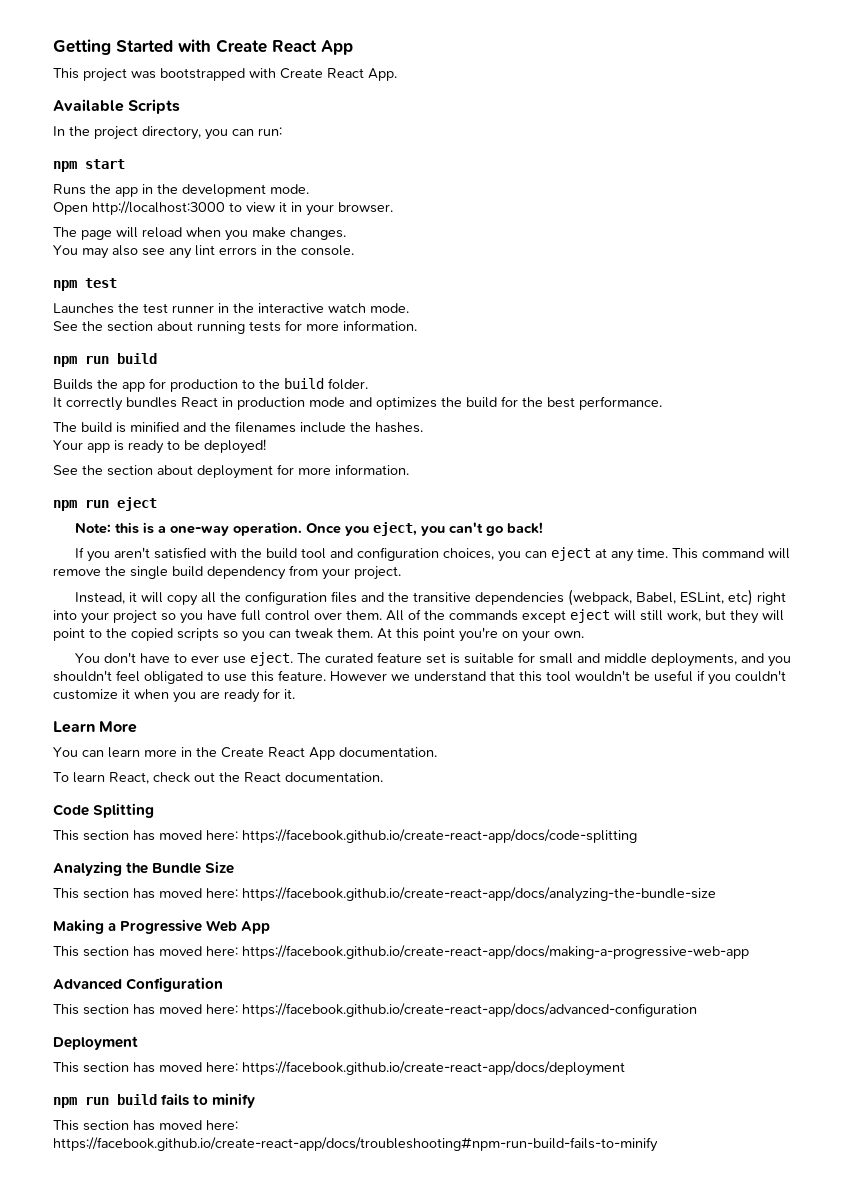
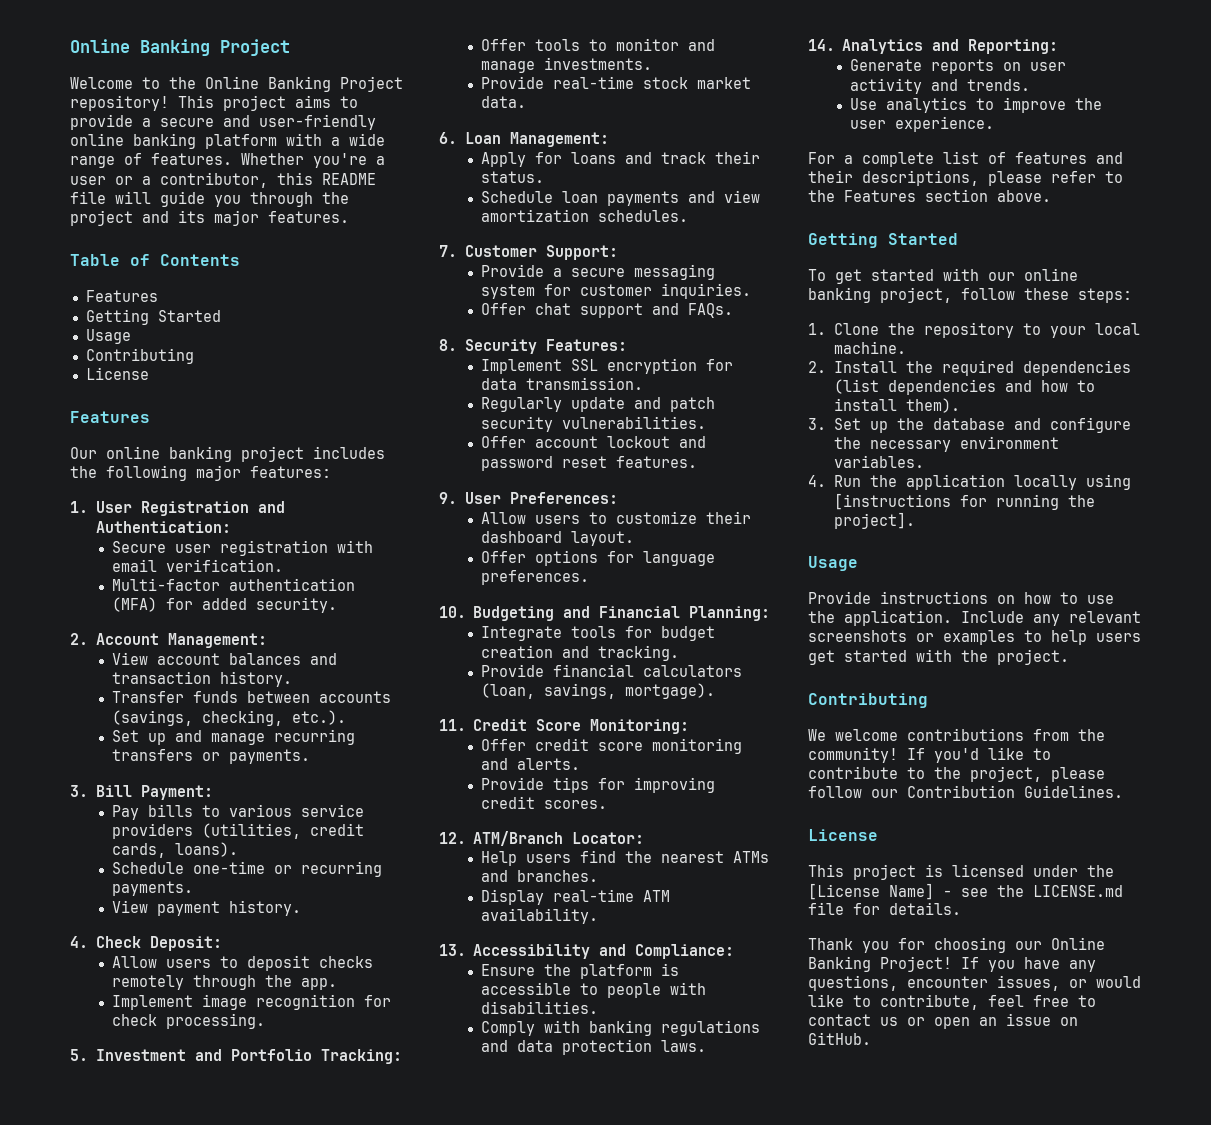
[53,39,353,55] [53,68,397,82] [53,99,181,114] [53,126,282,140] [53,159,125,172] [53,184,309,197] [53,201,393,216] [53,227,346,241] [53,245,354,259] [53,278,117,291] [53,303,409,314] [53,320,417,334] [53,353,157,367] [53,378,368,392] [53,396,662,411] [53,421,423,433] [53,439,266,454] [53,464,409,479] [53,497,157,511] [75,522,544,536] [75,547,791,562] [53,565,401,580] [75,589,787,606] [53,609,784,624] [53,627,584,642] [75,652,792,667] [53,670,786,685] [53,688,295,703] [53,721,138,733] [53,747,437,760] [53,772,383,784] [53,803,155,818] [53,829,637,843] [53,861,235,876] [53,887,716,902] [53,919,271,934] [53,945,749,959] [53,977,224,992] [53,1003,697,1017] [53,1036,138,1050] [53,1061,625,1076] [53,1093,256,1108] [53,1120,238,1131] [53,1137,658,1152] Getting Started with Create React App // This project was bootstrapped with Create React App. // Available Scripts // In the project directory, you can run: // npm start // Runs the app in the development mode. // Open http://localhost:3000 to view it in your browser. // The page will reload when you make changes. // You may also see any lint errors in the console. // npm test // Launches the test runner in the interactive watch mode. // See the section about running tests for more information. // npm run build // Builds the app for production to the build folder. // It correctly bundles React in production mode and optimizes the build for the best performance. // The build is minified and the filenames include the hashes. // Your app is ready to be deployed! // See the section about deployment for more information. // npm run eject // Note: this is a one-way operation. Once you eject, you can't go back! // If you aren't satisfied with the build tool and configuration choices, you can eject at any time. This command will remove the single build dependency from your project. // Instead, it will copy all the configuration files and the transitive dependencies (webpack, Babel, ESLint, etc) right into your project so you have full control over them. All of the commands except eject will still work, but they will point to the copied scripts so you can tweak them. At this point you're on your own. // You don't have to ever use eject. The curated feature set is suitable for small and middle deployments, and you shouldn't feel obligated to use this feature. However we understand that this tool wouldn't be useful if you couldn't customize it when you are ready for it. // Learn More // You can learn more in the Create React App documentation. // To learn React, check out the React documentation. // Code Splitting // This section has moved here: https://facebook.github.io/create-react-app/docs/code-splitting // Analyzing the Bundle Size // This section has moved here: https://facebook.github.io/create-react-app/docs/analyzing-the-bundle-size // Making a Progressive Web App // This section has moved here: https://facebook.github.io/create-react-app/docs/making-a-progressive-web-app // Advanced Configuration // This section has moved here: https://facebook.github.io/create-react-app/docs/advanced-configuration // Deployment // This section has moved here: https://facebook.github.io/create-react-app/docs/deployment // npm run build fails to minify // This section has moved here: https://facebook.github.io/create-react-app/docs/troubleshooting#npm-run-build-fails-to-minify -> [70,39,290,56] [70,76,403,92] [70,95,358,111] [70,114,376,130] [70,133,385,149] [70,153,385,168] [70,172,376,188] [70,191,349,207] [70,210,349,226] [70,254,240,266] [85,290,158,302] [85,309,221,325] [85,329,131,344] [85,348,194,364] [85,367,149,380] [70,411,150,423] [70,446,385,462] [70,465,331,481] [70,501,285,516] [95,521,231,533] [111,540,373,556] [111,559,283,572] [111,578,355,591] [111,597,337,613] [70,633,267,648] [111,652,337,665] [111,671,292,687] [111,691,391,703] [111,710,346,726] [111,729,355,745] [111,749,310,764] [70,785,213,800] [111,804,364,820] [111,823,364,839] [111,842,238,858] [111,861,382,877] [111,881,193,896] [111,900,301,916] [70,936,222,951] [111,955,373,971] [111,975,337,990] [111,994,391,1010] [111,1013,265,1029] [70,1049,402,1064] [480,38,715,51] [480,57,652,73] [480,76,751,89] [480,96,526,108] [439,132,609,147] [480,151,760,167] [480,171,544,183] [480,190,760,206] [480,209,688,222] [439,245,618,260] [480,264,715,280] [480,283,751,299] [480,303,733,318] [439,339,627,354] [480,358,733,374] [480,377,643,390] [480,397,715,412] [480,416,706,432] [480,436,706,448] [480,456,697,471] [439,492,618,504] [480,511,751,524] [480,531,634,546] [480,550,715,566] [480,570,589,585] [439,606,771,621] [480,626,715,641] [480,645,679,661] [480,664,742,677] [480,683,715,699] [439,719,690,734] [480,738,742,754] [480,758,580,770] [480,777,715,793] [480,796,607,809] [439,831,645,846] [480,850,769,866] [480,870,598,882] [480,889,670,905] [480,908,598,924] [439,944,735,959] [480,963,679,979] [480,982,706,998] [480,1001,598,1014] [480,1020,760,1036] [480,1039,706,1055] [808,39,1059,54] [849,59,1066,74] [849,78,1030,94] [849,97,1102,113] [849,116,994,132] [808,151,1123,167] [808,170,1123,186] [808,189,1051,202] [808,233,958,248] [808,268,1078,284] [808,287,1132,303] [808,322,1140,338] [833,341,906,354] [808,360,1131,376] [833,379,1095,395] [833,398,960,413] [808,417,1131,433] [833,436,1059,452] [833,455,924,468] [808,474,1131,490] [833,493,1095,510] [833,512,915,529] [808,556,858,571] [808,591,1114,604] [808,610,1141,626] [808,630,1141,645] [808,649,1069,665] [808,693,928,708] [808,728,1105,741] [808,747,1051,763] [808,766,1105,782] [808,785,1123,798] [808,829,878,841] [808,864,1114,880] [808,883,1123,900] [808,902,961,915] [808,937,1105,953] [808,956,1096,972] [808,975,1141,991] [808,994,1096,1010] [808,1013,1078,1029] [808,1032,871,1045] Online Banking Project // Welcome to the Online Banking Project repository! This project aims to provide a secure and user-friendly online banking platform with a wide range of features. Whether you're a user or a contributor, this README file will guide you through the project and its major features. // Table of Contents // Features // Getting Started // Usage // Contributing // License // Features // Our online banking project includes the following major features: // 1. User Registration and Authentication: // Secure user registration with email verification. // Multi-factor authentication (MFA) for added security. // 2. Account Management: // View account balances and transaction history. // Transfer funds between accounts (savings, checking, etc.). // Set up and manage recurring transfers or payments. // 3. Bill Payment: // Pay bills to various service providers (utilities, credit cards, loans). // Schedule one-time or recurring payments. // View payment history. // 4. Check Deposit: // Allow users to deposit checks remotely through the app. // Implement image recognition for check processing. // 5. Investment and Portfolio Tracking: // Offer tools to monitor and manage investments. // Provide real-time stock market data. // 6. Loan Management: // Apply for loans and track their status. // Schedule loan payments and view amortization schedules. // 7. Customer Support: // Provide a secure messaging system for customer inquiries. // Offer chat support and FAQs. // 8. Security Features: // Implement SSL encryption for data transmission. // Regularly update and patch security vulnerabilities. // Offer account lockout and password reset features. // 9. User Preferences: // Allow users to customize their dashboard layout. // Offer options for language preferences. // 10. Budgeting and Financial Planning: // Integrate tools for budget creation and tracking. // Provide financial calculators (loan, savings, mortgage). // 11. Credit Score Monitoring: // Offer credit score monitoring and alerts. // Provide tips for improving credit scores. // 12. ATM/Branch Locator: // Help users find the nearest ATMs and branches. // Display real-time ATM availability. // 13. Accessibility and Compliance: // Ensure the platform is accessible to people with disabilities. // Comply with banking regulations and data protection laws. // 14. Analytics and Reporting: // Generate reports on user activity and trends. // Use analytics to improve the user experience. // For a complete list of features and their descriptions, please refer to the Features section above. // Getting Started // To get started with our online banking project, follow these steps: // 1. Clone the repository to your local machine. // 2. Install the required dependencies (list dependencies and how to install them). // 3. Set up the database and configure the necessary environment variables. // 4. Run the application locally using [instructions for running the project]. // Usage // Provide instructions on how to use the application. Include any relevant screenshots or examples to help users get started with the project. // Contributing // We welcome contributions from the community! If you'd like to contribute to the project, please follow our Contribution Guidelines. // License // This project is licensed under the [License Name] - see the LICENSE.md file for details. // Thank you for choosing our Online Banking Project! If you have any questions, encounter issues, or would like to contribute, feel free to contact us or open an issue on GitHub.

